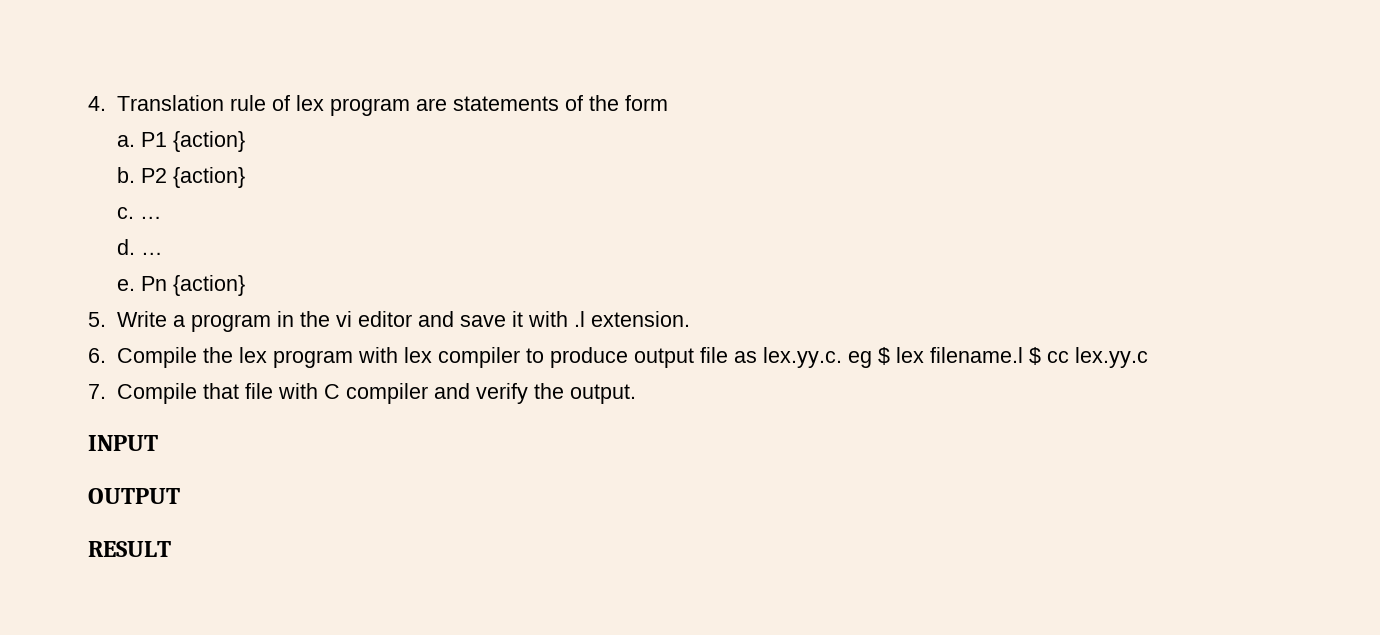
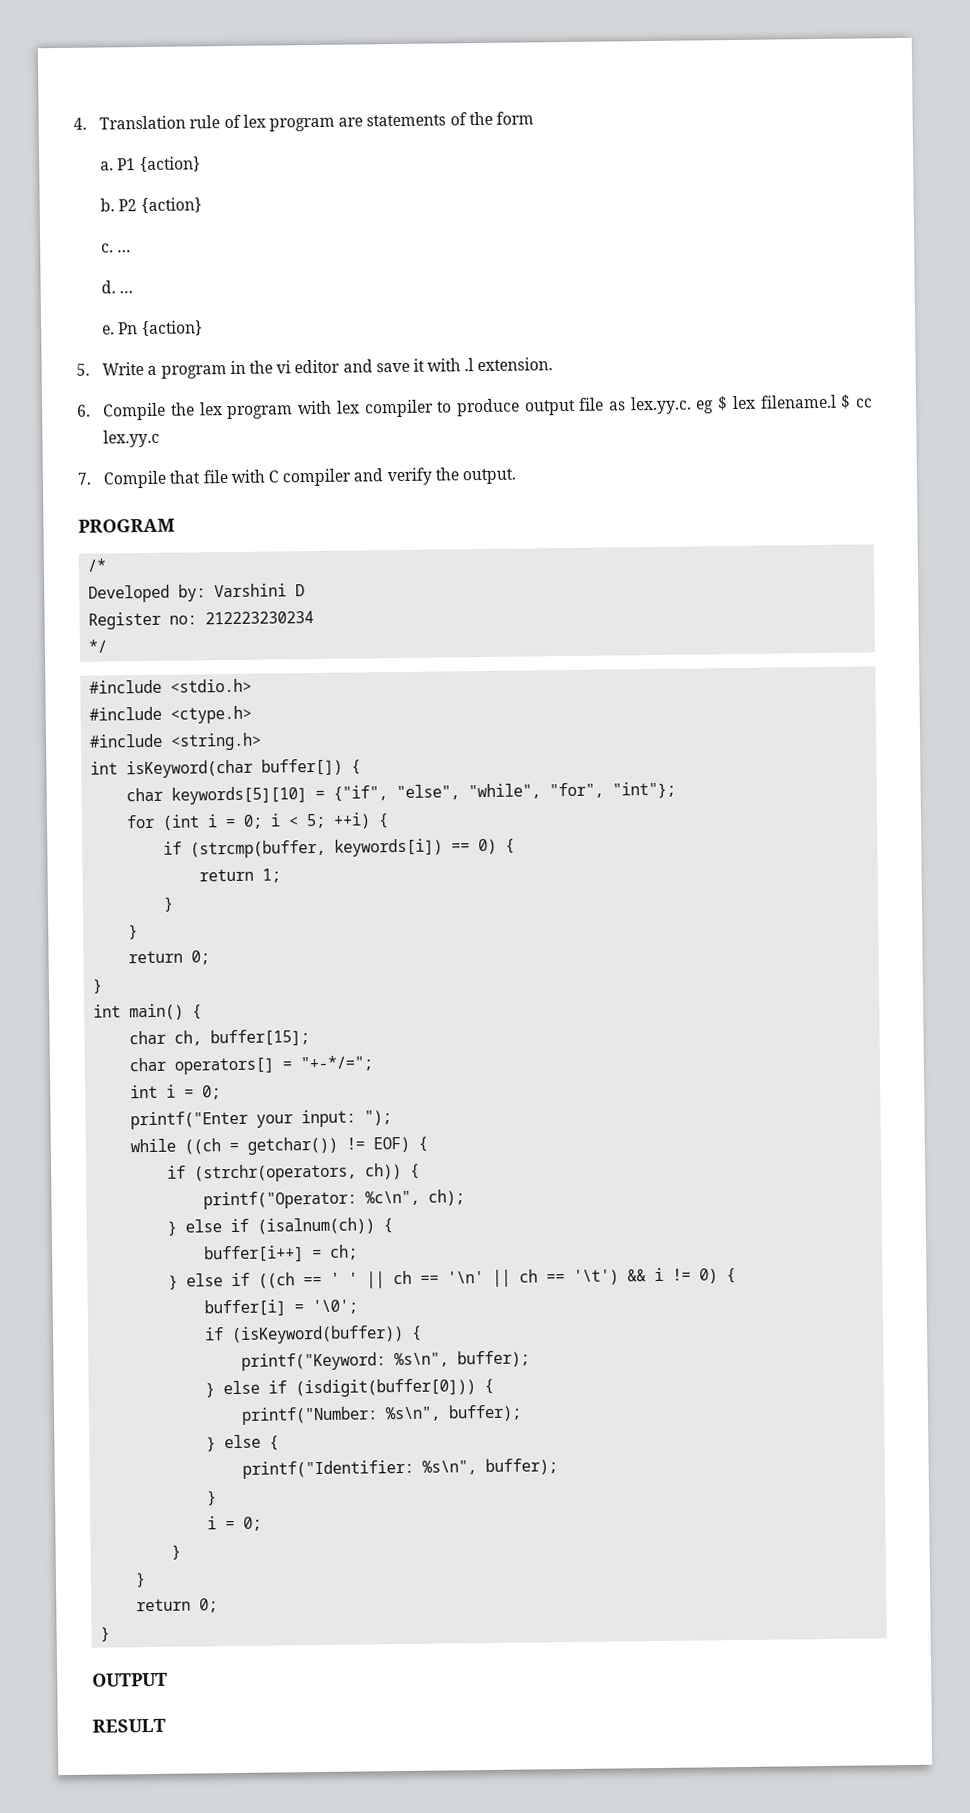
[88,435,158,451] INPUT -> [78,518,175,533] [87,558,107,572] [88,583,306,603] [88,611,315,630] [88,639,108,653] [89,678,253,694] [89,705,253,724] [89,732,263,751] [90,758,362,779] [126,781,677,805] [126,812,390,831] [163,838,516,859] [199,868,282,883] [163,896,175,912] [128,924,139,940] [128,950,211,965] [92,978,104,994] [93,1003,203,1021] [129,1029,311,1047] [129,1055,374,1075] [130,1084,222,1100] [130,1109,393,1130] [130,1136,429,1155] [167,1163,421,1183] [203,1189,466,1210] [167,1217,394,1236] [204,1244,359,1263] [168,1267,737,1290] [204,1299,359,1317] [204,1324,423,1345] [241,1350,531,1371] [205,1378,495,1398] [241,1404,523,1425] [206,1434,280,1452] [242,1458,559,1479] [206,1490,218,1506] [207,1516,263,1531] [171,1544,182,1560] [135,1572,147,1588] [136,1598,219,1613] [100,1626,111,1642] PROGRAM // /* // Developed by: Varshini D // Register no: 212223230234 // */ // #include <stdio.h> // #include <ctype.h> // #include <string.h> // int isKeyword(char buffer[]) { // char keywords[5][10] = {"if", "else", "while", "for", "int"}; // for (int i = 0; i < 5; ++i) { // if (strcmp(buffer, keywords[i]) == 0) { // return 1; // } // } // return 0; // } // int main() { // char ch, buffer[15]; // char operators[] = "+-*/="; // int i = 0; // printf("Enter your input: "); // while ((ch = getchar()) != EOF) { // if (strchr(operators, ch)) { // printf("Operator: %c\n", ch); // } else if (isalnum(ch)) { // buffer[i++] = ch; // } else if ((ch == ' ' || ch == '\n' || ch == '\t') && i != 0) { // buffer[i] = '\0'; // if (isKeyword(buffer)) { // printf("Keyword: %s\n", buffer); // } else if (isdigit(buffer[0])) { // printf("Number: %s\n", buffer); // } else { // printf("Identifier: %s\n", buffer); // } // i = 0; // } // } // return 0; // }

